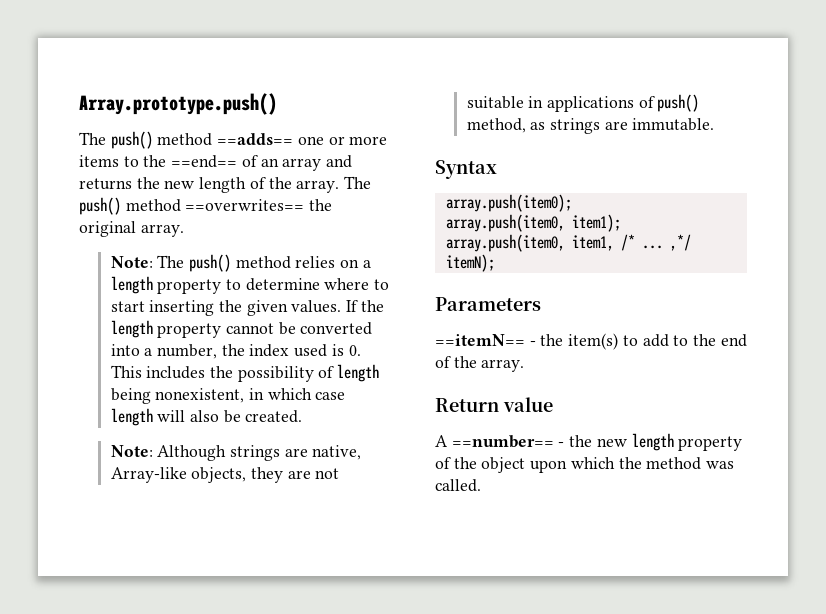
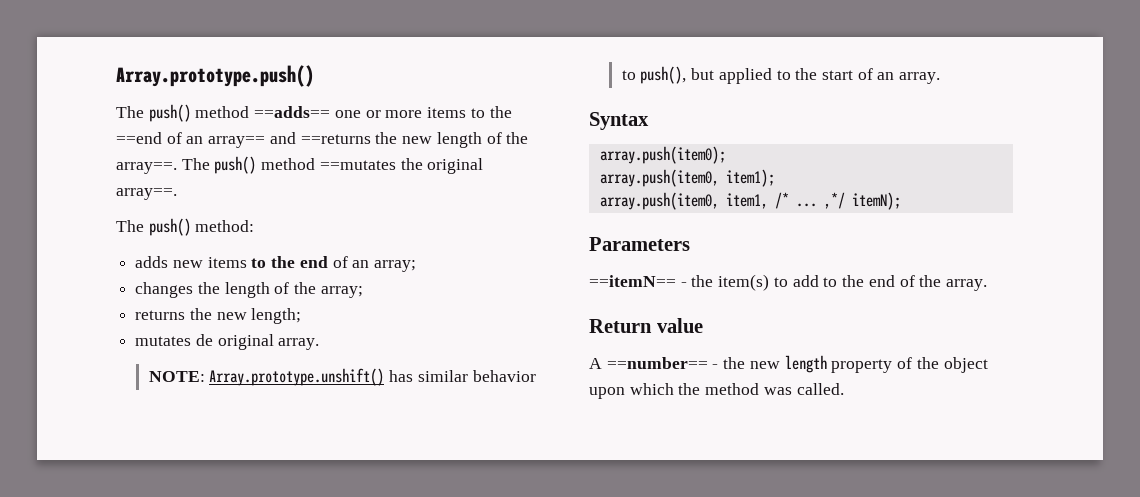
[171,155,353,171] [79,178,132,190] ==end== of an array and returns -> [116,132,371,148] ==end of an array== and ==returns
[296,176,372,193] [79,197,305,215] array. The push() method ==overwrites== -> [116,156,396,174] array==. The push() method ==mutates
[140,224,184,237] [110,254,371,272] [110,276,390,294] [110,300,384,316] [110,320,373,338] [110,344,361,359] [110,364,380,382] [110,388,346,404] [110,408,303,426] [110,445,362,461] [110,467,340,483] [466,94,700,112] [466,118,715,134] array. // Note: The push() method relies on a length property to determine where to start inserting the given values. If the length property cannot be converted into a number, the index used is 0. This includes the possibility of length being nonexistent, in which case length will also be created. // Note: Although strings are native, Array-like objects, they are not suitable in applications of push() method, as strings are immutable. -> [116,188,177,200] [116,218,255,236] [135,256,417,272] [135,282,363,298] [135,308,302,324] [135,334,320,350] [148,368,536,386] [621,66,941,84] array==. // The push() method: // adds new items to the end of an array; // changes the length of the array; // returns the new length; // mutates de original array. // NOTE: Array.prototype.unshift() has similar behavior to push(), but applied to the start of an array.

